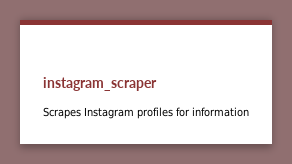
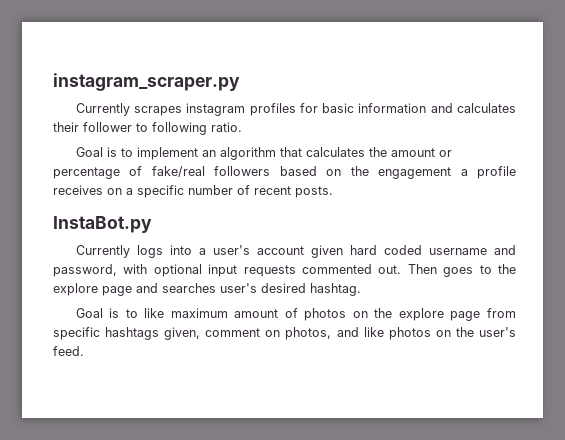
[43,77,157,91] [43,107,249,119] instagram_scraper // Scrapes Instagram profiles for information -> [53,73,240,91] [75,103,517,116] [53,122,242,135] [75,147,452,160] [53,166,517,179] [53,185,333,198] [53,216,152,233] [75,245,516,258] [53,264,516,277] [53,283,361,296] [75,308,516,321] [53,327,516,340] [53,346,84,356] instagram_scraper.py // Currently scrapes instagram profiles for basic information and calculates their follower to following ratio. // Goal is to implement an algorithm that calculates the amount or percentage of fake/real followers based on the engagement a profile receives on a specific number of recent posts. // InstaBot.py // Currently logs into a user's account given hard coded username and password, with optional input requests commented out. Then goes to the explore page and searches user's desired hashtag. // Goal is to like maximum amount of photos on the explore page from specific hashtags given, comment on photos, and like photos on the user's feed.

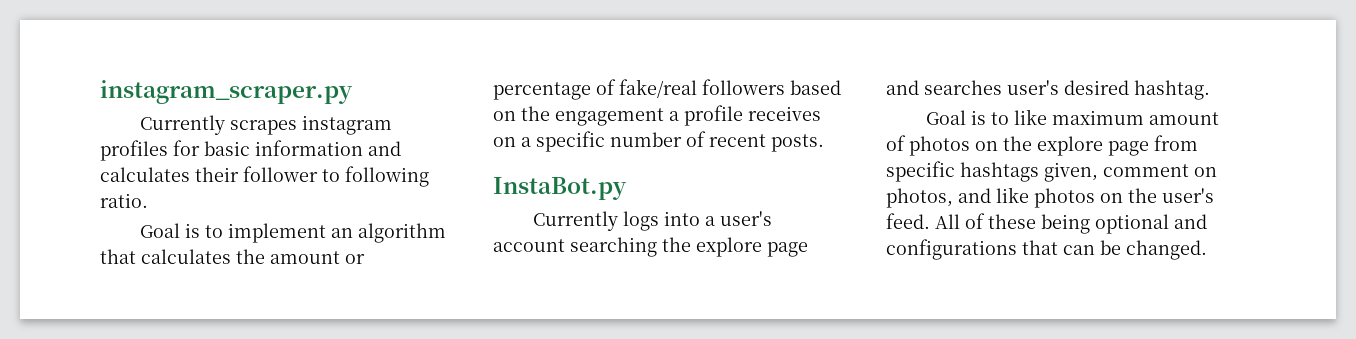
[310,245,516,258] [53,264,492,277] given hard coded username and password, with optional input requests commented out. Then goes to -> [570,237,657,257] searching
(84, 351) none -> [935,213,1207,234] [886,239,1207,260] All of these being optional and configurations that can be changed.

